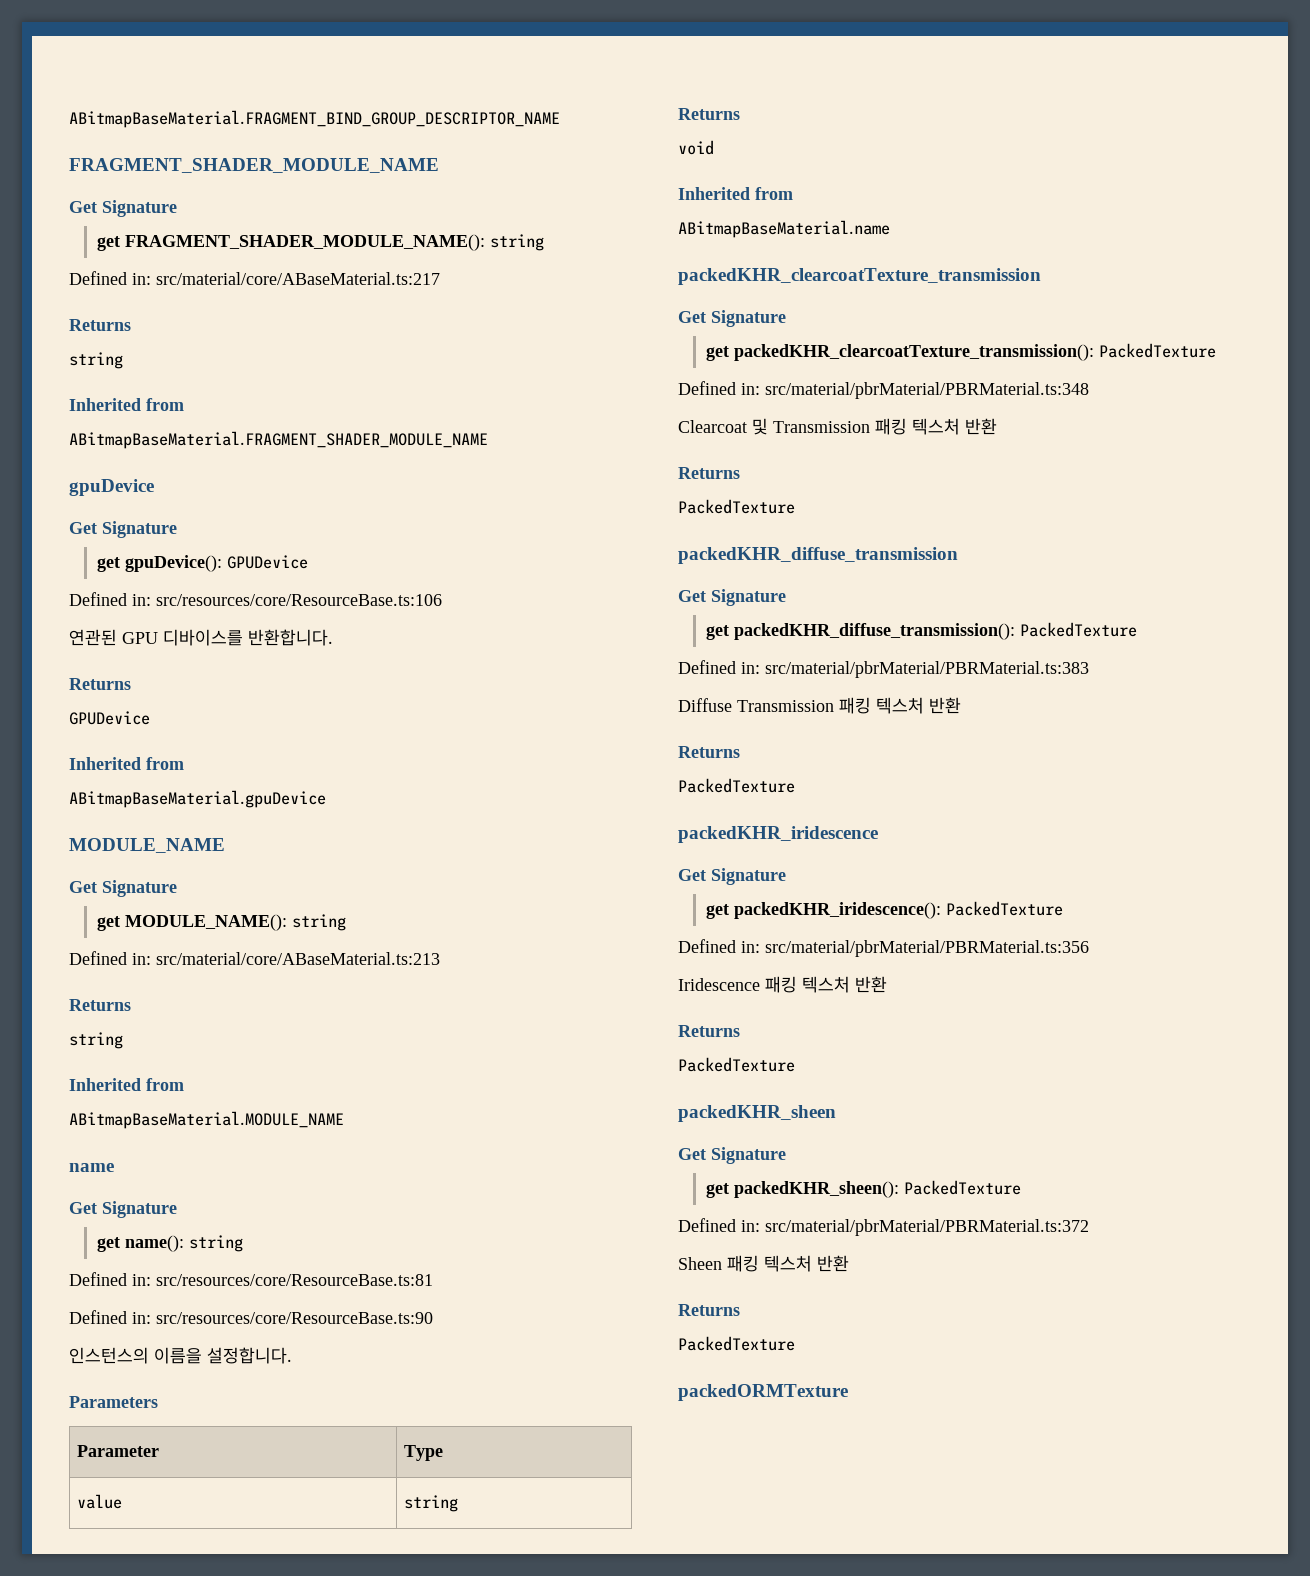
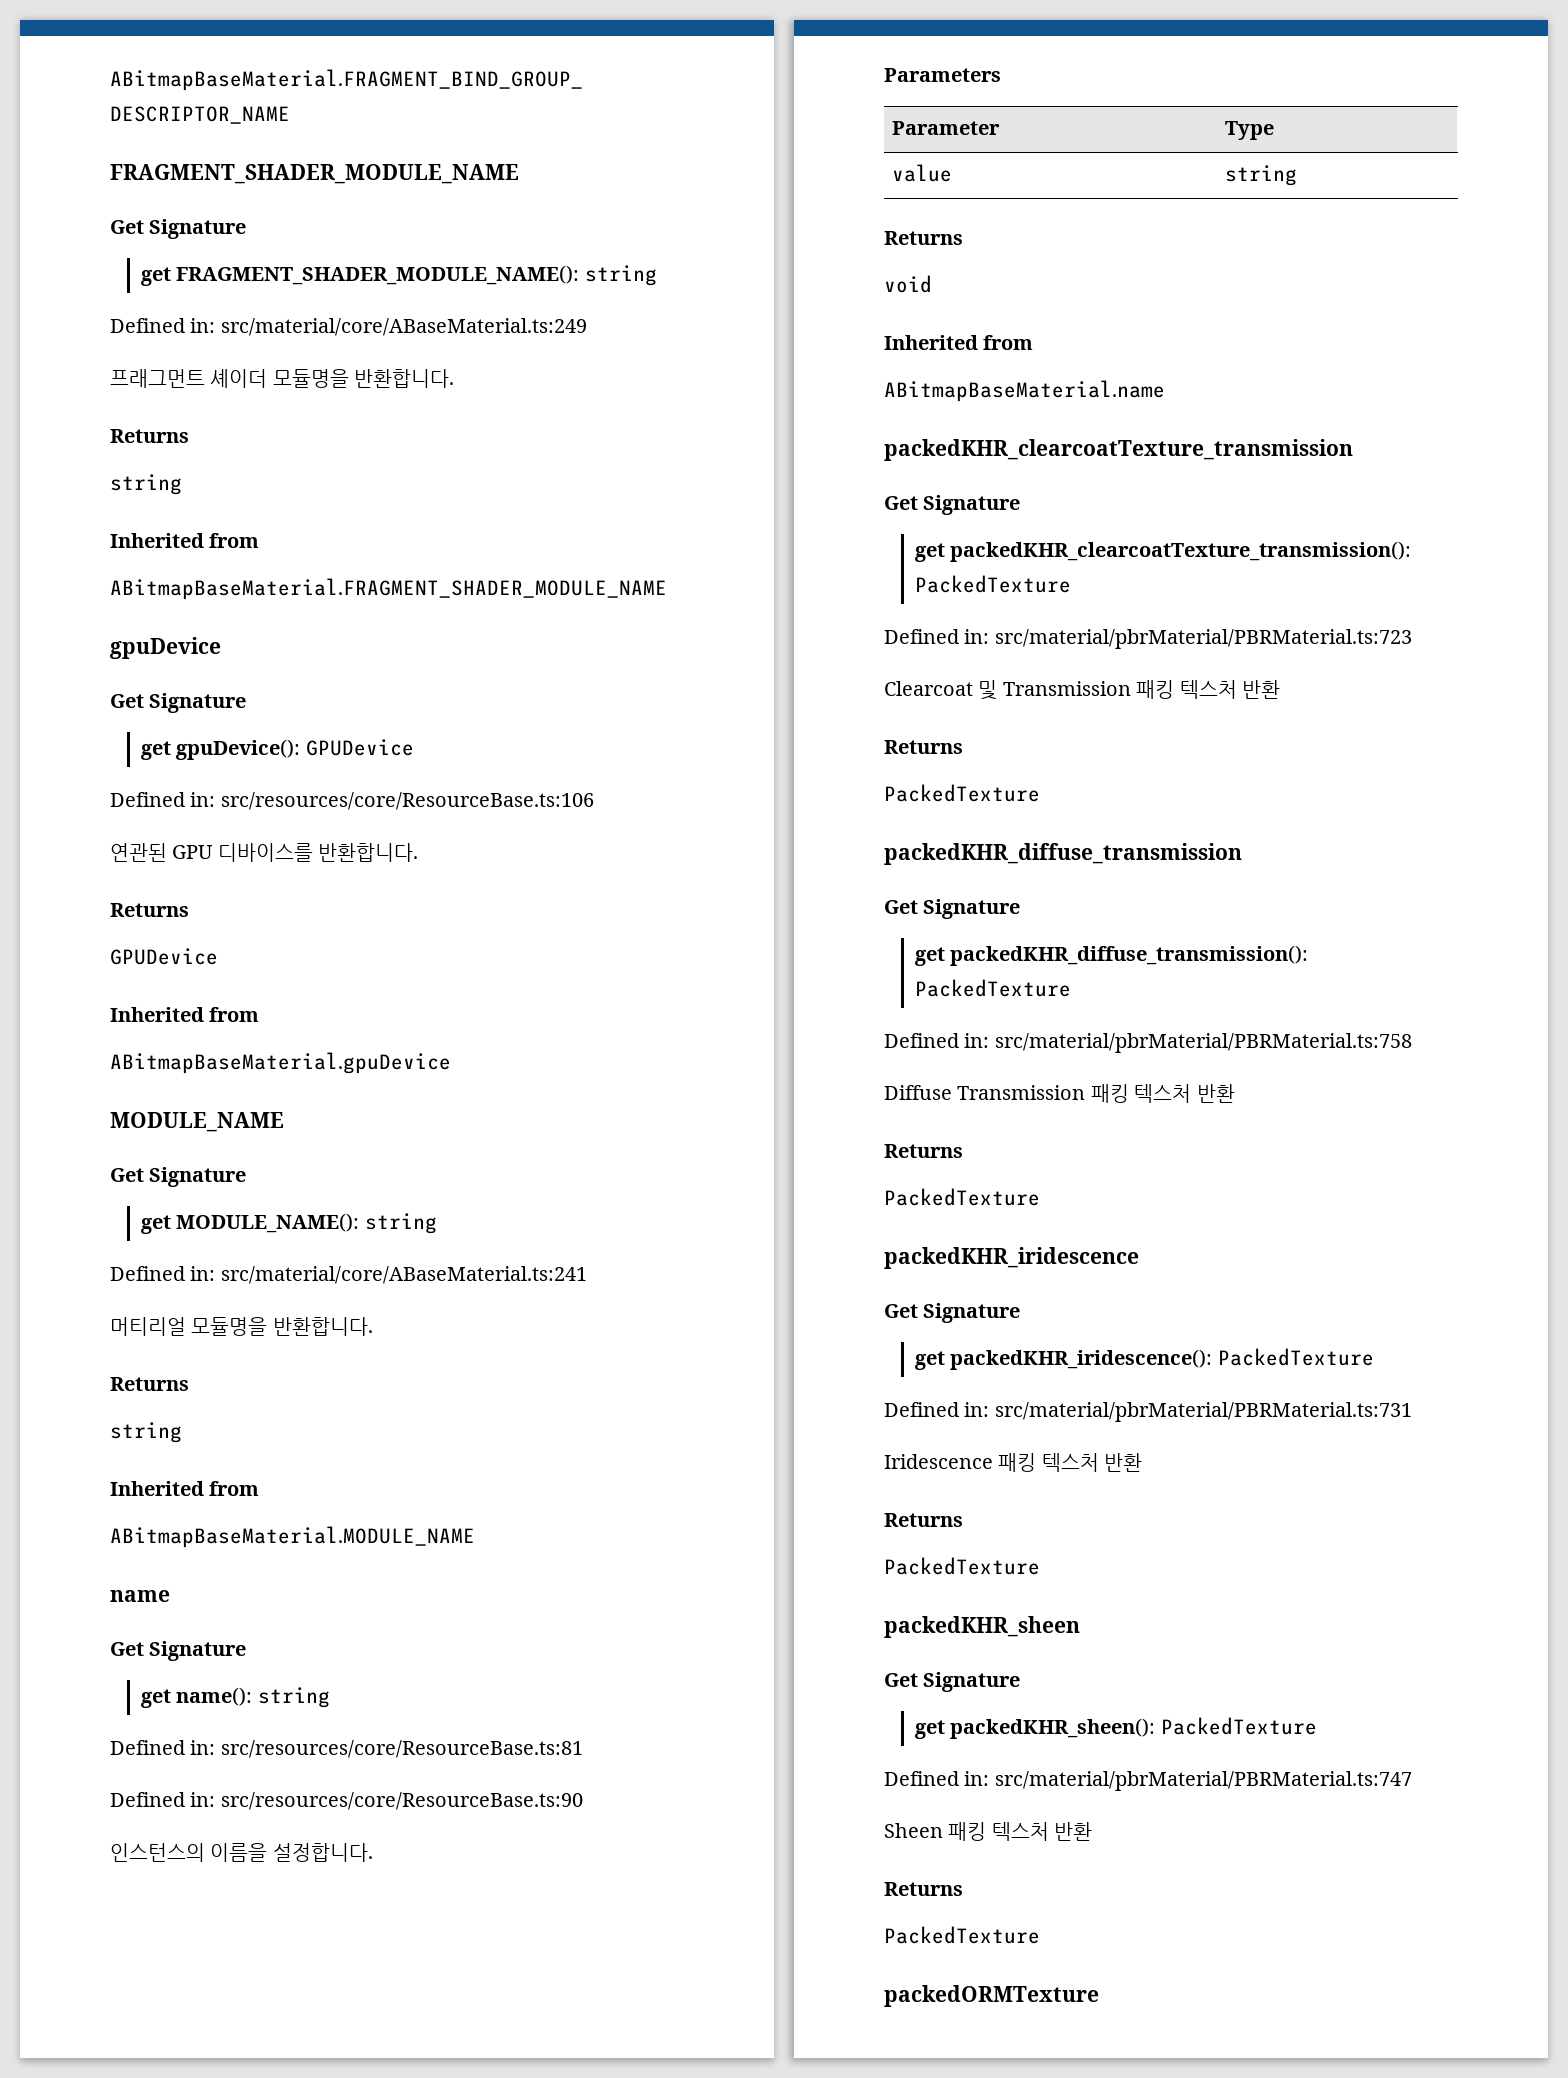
[156,272,440,285] src/material/core/ABaseMaterial.ts:217 -> [220,318,587,336] [110,369,455,388] src/material/core/ABaseMaterial.ts:249 // 프래그먼트 셰이더 모듈명을 반환합니다.
[156,952,440,965] src/material/core/ABaseMaterial.ts:213 -> [220,1266,587,1284] [110,1317,373,1336] src/material/core/ABaseMaterial.ts:241 // 머티리얼 모듈명을 반환합니다.
[765,382,1089,399] src/material/pbrMaterial/PBRMaterial.ts:348 -> [994,629,1412,649] src/material/pbrMaterial/PBRMaterial.ts:723
[765,661,1089,678] src/material/pbrMaterial/PBRMaterial.ts:383 -> [994,1033,1412,1053] src/material/pbrMaterial/PBRMaterial.ts:758
[765,940,1089,957] src/material/pbrMaterial/PBRMaterial.ts:356 -> [994,1402,1412,1422] src/material/pbrMaterial/PBRMaterial.ts:731
[765,1219,1089,1236] src/material/pbrMaterial/PBRMaterial.ts:372 -> [994,1771,1412,1791] src/material/pbrMaterial/PBRMaterial.ts:747

